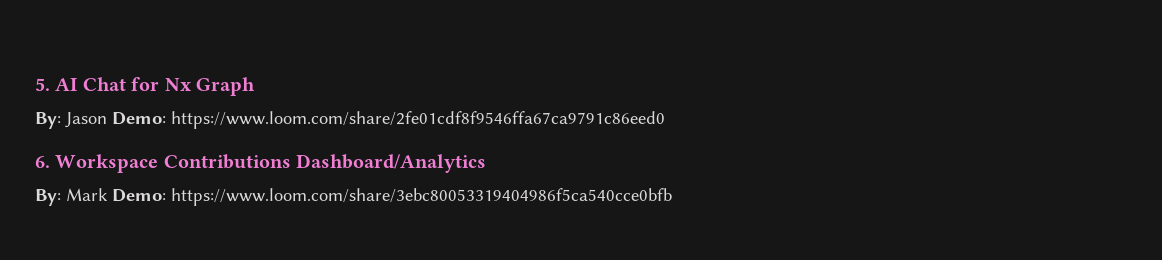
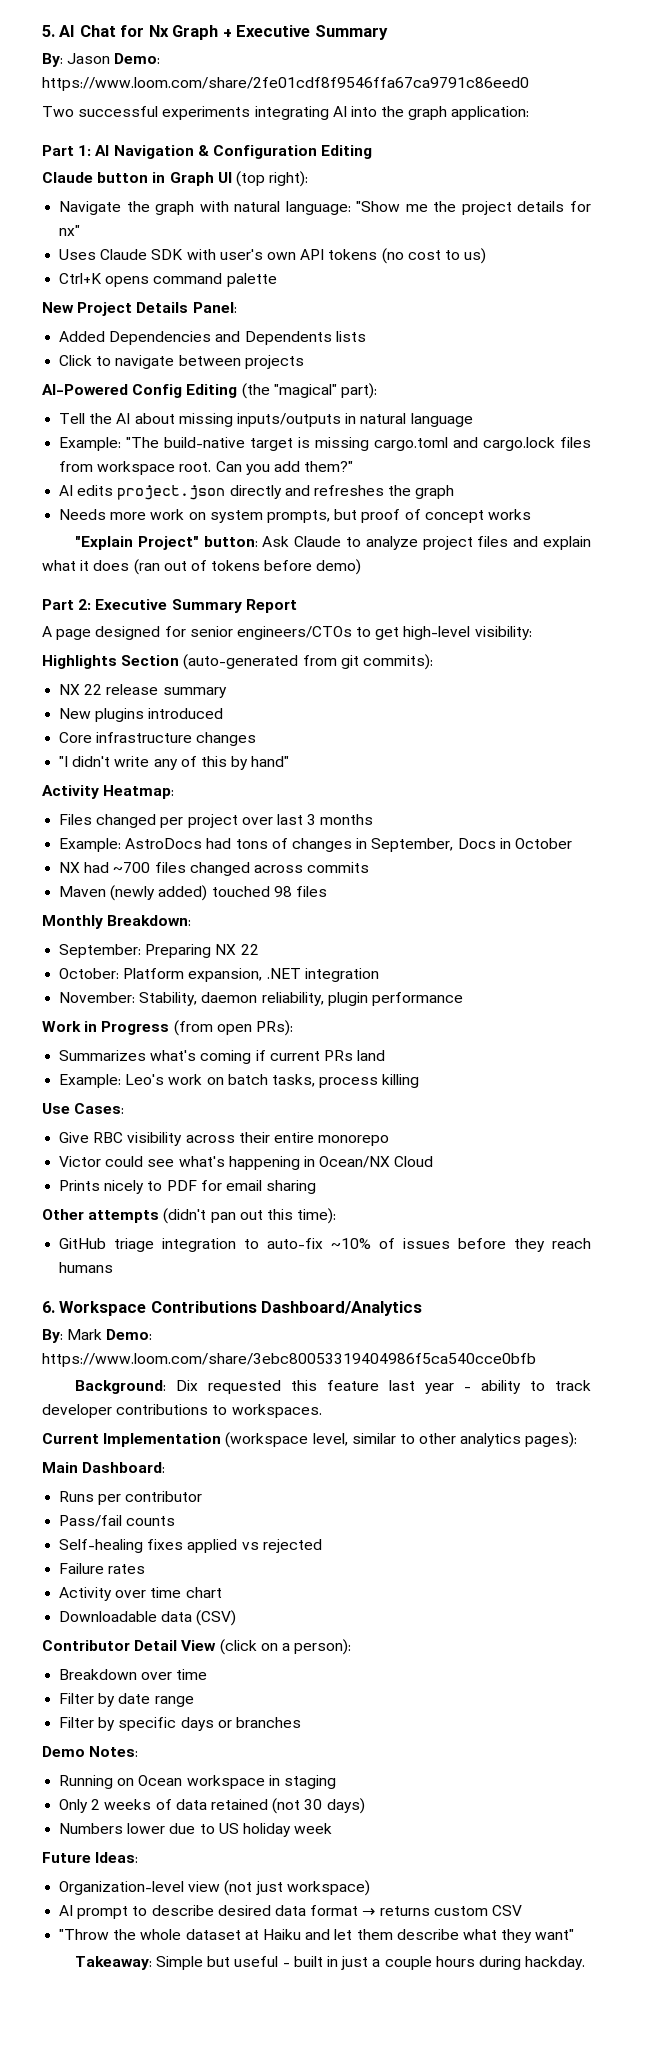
(255, 86) none -> [222,25,388,40] + Executive Summary
(665, 120) none -> [42,106,530,120] [42,145,373,159] [42,171,309,187] [59,201,591,215] [59,225,81,236] [59,248,487,264] [59,273,277,287] [42,302,237,316] [59,331,366,345] [59,355,304,369] [42,383,377,399] [59,413,473,427] [59,437,592,451] [59,461,354,475] [59,485,455,500] [59,509,531,523] [74,536,592,550] [42,559,362,575] [42,599,297,613] [42,626,532,640] [42,654,433,670] [59,684,227,698] [59,708,224,722] [59,732,257,746] [59,756,290,770] [42,785,175,799] [59,814,374,828] [59,838,572,852] [59,862,370,876] [59,885,327,901] [42,915,192,929] [59,944,259,958] [59,968,379,982] [59,992,463,1006] [42,1020,293,1036] [59,1050,386,1064] [59,1074,420,1088] [42,1103,125,1114] [59,1132,390,1146] [59,1156,434,1170] [59,1180,317,1194] [42,1208,337,1224] [59,1238,591,1252] [59,1262,114,1273] // Two successful experiments integrating AI into the graph application: // Part 1: AI Navigation & Configuration Editing // Claude button in Graph UI (top right): // Navigate the graph with natural language: "Show me the project details for nx" // Uses Claude SDK with user's own API tokens (no cost to us) // Ctrl+K opens command palette // New Project Details Panel: // Added Dependencies and Dependents lists // Click to navigate between projects // AI-Powered Config Editing (the "magical" part): // Tell the AI about missing inputs/outputs in natural language // Example: "The build-native target is missing cargo.toml and cargo.lock files from workspace root. Can you add them?" // AI edits project.json directly and refreshes the graph // Needs more work on system prompts, but proof of concept works // "Explain Project" button: Ask Claude to analyze project files and explain what it does (ran out of tokens before demo) // Part 2: Executive Summary Report // A page designed for senior engineers/CTOs to get high-level visibility: // Highlights Section (auto-generated from git commits): // NX 22 release summary // New plugins introduced // Core infrastructure changes // "I didn't write any of this by hand" // Activity Heatmap: // Files changed per project over last 3 months // Example: AstroDocs had tons of changes in September, Docs in October // NX had ~700 files changed across commits // Maven (newly added) touched 98 files // Monthly Breakdown: // September: Preparing NX 22 // October: Platform expansion, .NET integration // November: Stability, daemon reliability, plugin performance // Work in Progress (from open PRs): // Summarizes what's coming if current PRs land // Example: Leo's work on batch tasks, process killing // Use Cases: // Give RBC visibility across their entire monorepo // Victor could see what's happening in Ocean/NX Cloud // Prints nicely to PDF for email sharing // Other attempts (didn't pan out this time): // GitHub triage integration to auto-fix ~10% of issues before they reach humans
(672, 197) none -> [74,1380,592,1394] [42,1404,322,1418] [42,1432,578,1448] [42,1462,166,1473] [59,1491,203,1505] [59,1515,176,1527] [59,1539,322,1553] [59,1563,146,1574] [59,1587,222,1601] [59,1610,237,1626] [42,1639,352,1655] [59,1669,208,1680] [59,1693,194,1707] [59,1717,301,1731] [42,1746,139,1757] [59,1775,336,1789] [59,1798,365,1814] [59,1823,333,1837] [42,1852,139,1863] [59,1880,370,1896] [59,1905,522,1919] [59,1929,575,1943] [74,1956,586,1970] // Background: Dix requested this feature last year - ability to track developer contributions to workspaces. // Current Implementation (workspace level, similar to other analytics pages): // Main Dashboard: // Runs per contributor // Pass/fail counts // Self-healing fixes applied vs rejected // Failure rates // Activity over time chart // Downloadable data (CSV) // Contributor Detail View (click on a person): // Breakdown over time // Filter by date range // Filter by specific days or branches // Demo Notes: // Running on Ocean workspace in staging // Only 2 weeks of data retained (not 30 days) // Numbers lower due to US holiday week // Future Ideas: // Organization-level view (not just workspace) // AI prompt to describe desired data format → returns custom CSV // "Throw the whole dataset at Haiku and let them describe what they want" // Takeaway: Simple but useful - built in just a couple hours during hackday.

